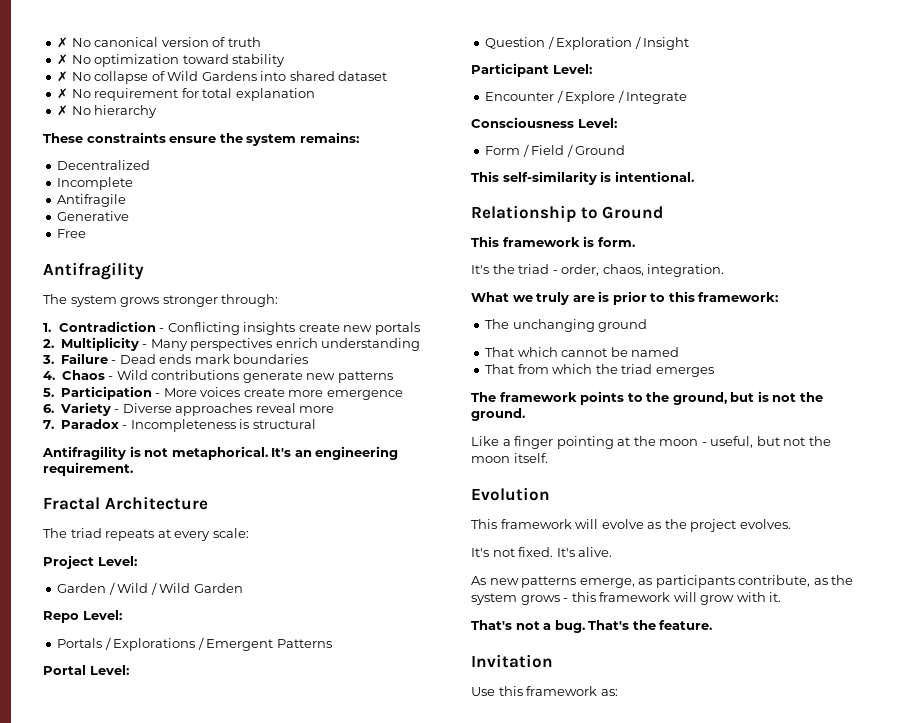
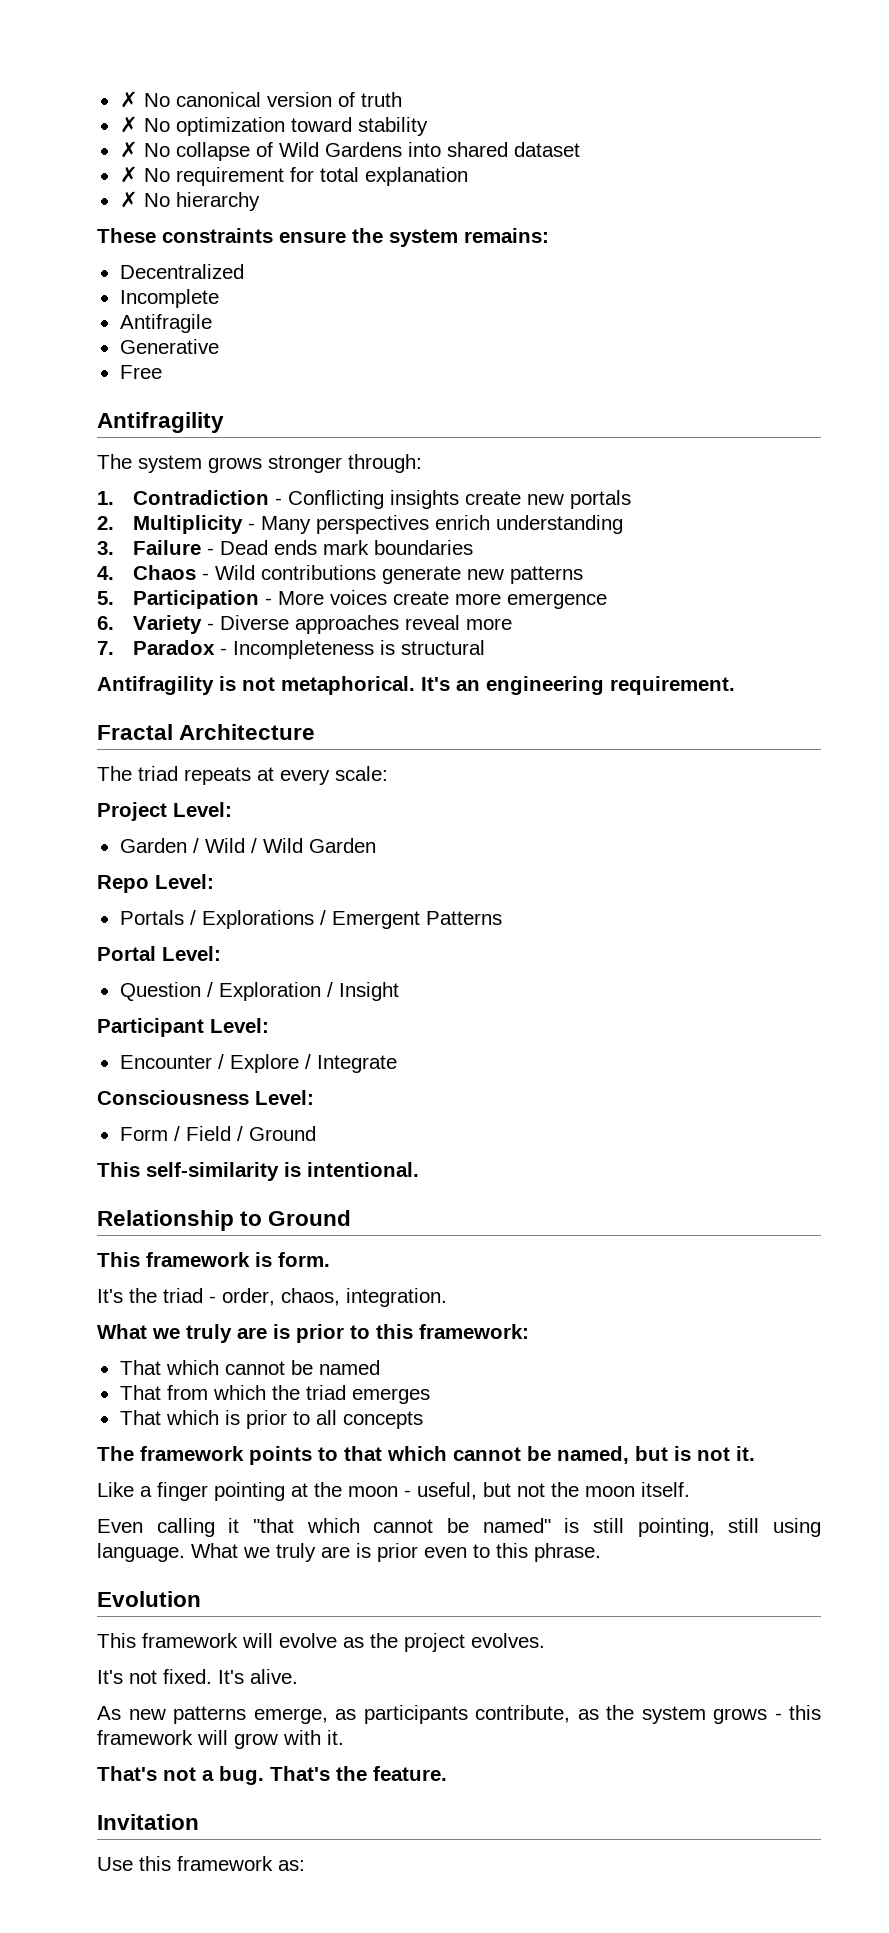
[485,319,648,332] // The unchanging ground -> (529, 1331) none
(714, 372) none -> [119,1410,423,1429] // That which is prior to all concepts
[646,392,727,405] the ground, -> [344,1446,629,1464] that which cannot be named,
[799,392,823,402] [471,408,525,421] the ground. -> [736,1446,755,1461] it.
(548, 458) none -> [97,1518,821,1537] [97,1543,601,1562] // Even calling it "that which cannot be named" is still pointing, still using language. What we truly are is prior even to this phrase.

